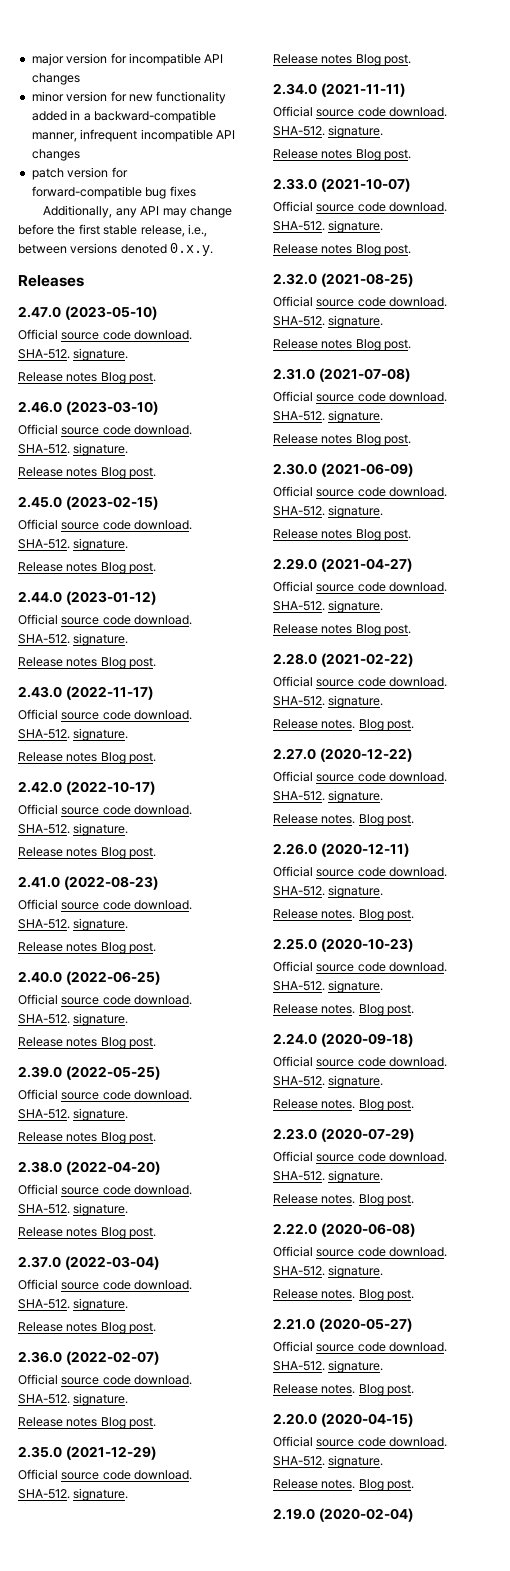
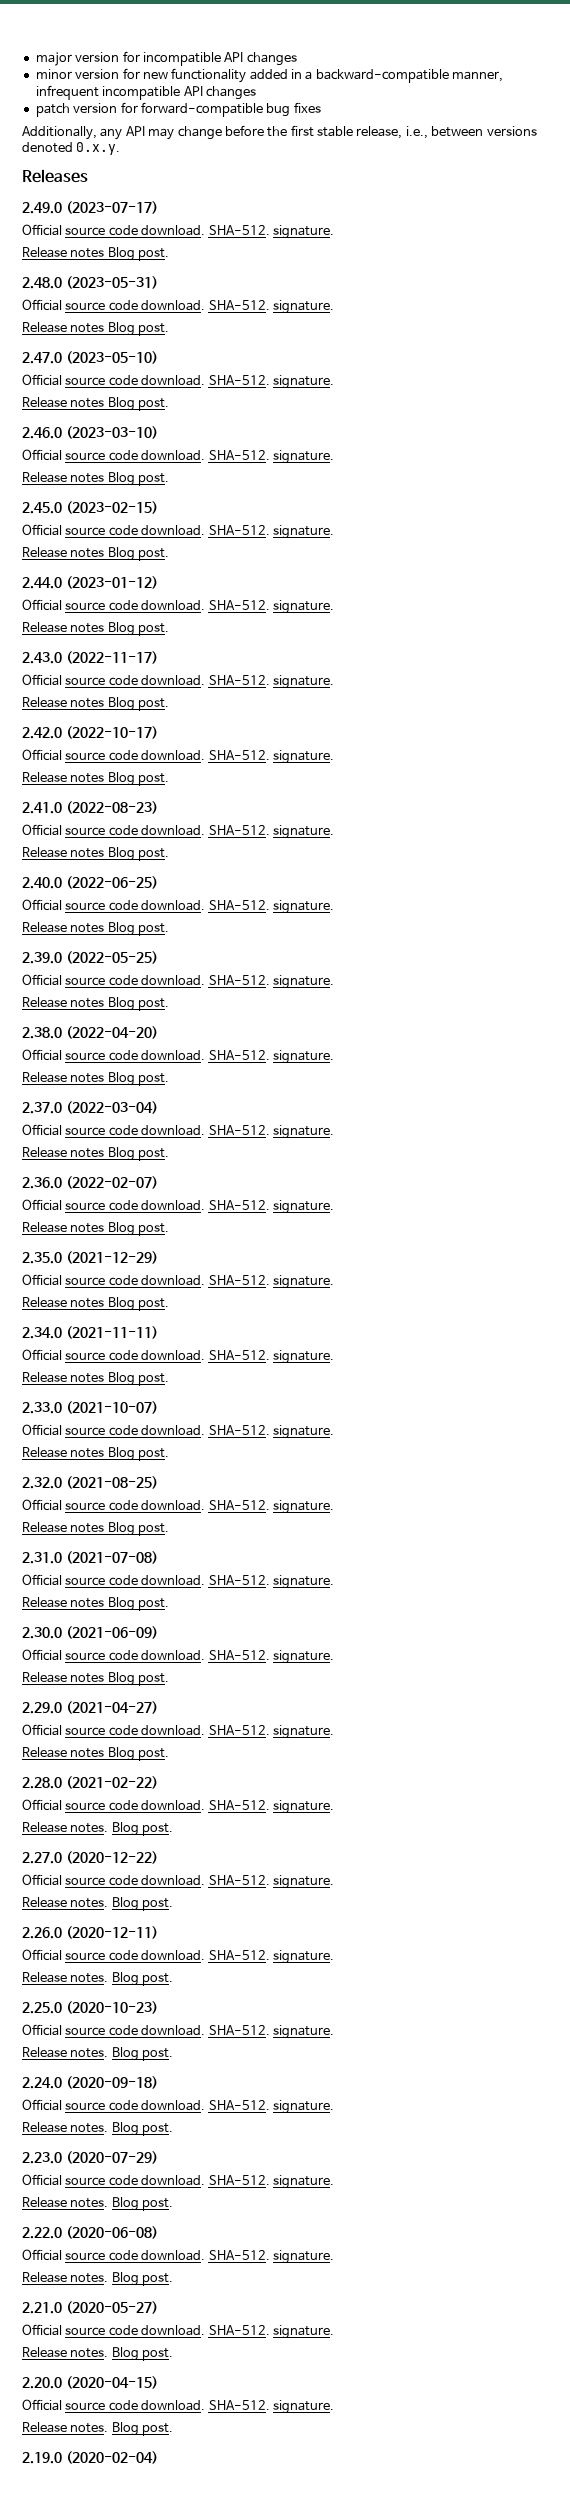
(84, 281) none -> [22,201,158,214] [22,224,334,239] [22,247,170,261] [22,276,158,289] [22,299,334,314] [22,322,170,336] // 2.49.0 (2023-07-17) // Official source code download. SHA-512. signature. // Release notes Blog post. // 2.48.0 (2023-05-31) // Official source code download. SHA-512. signature. // Release notes Blog post.

